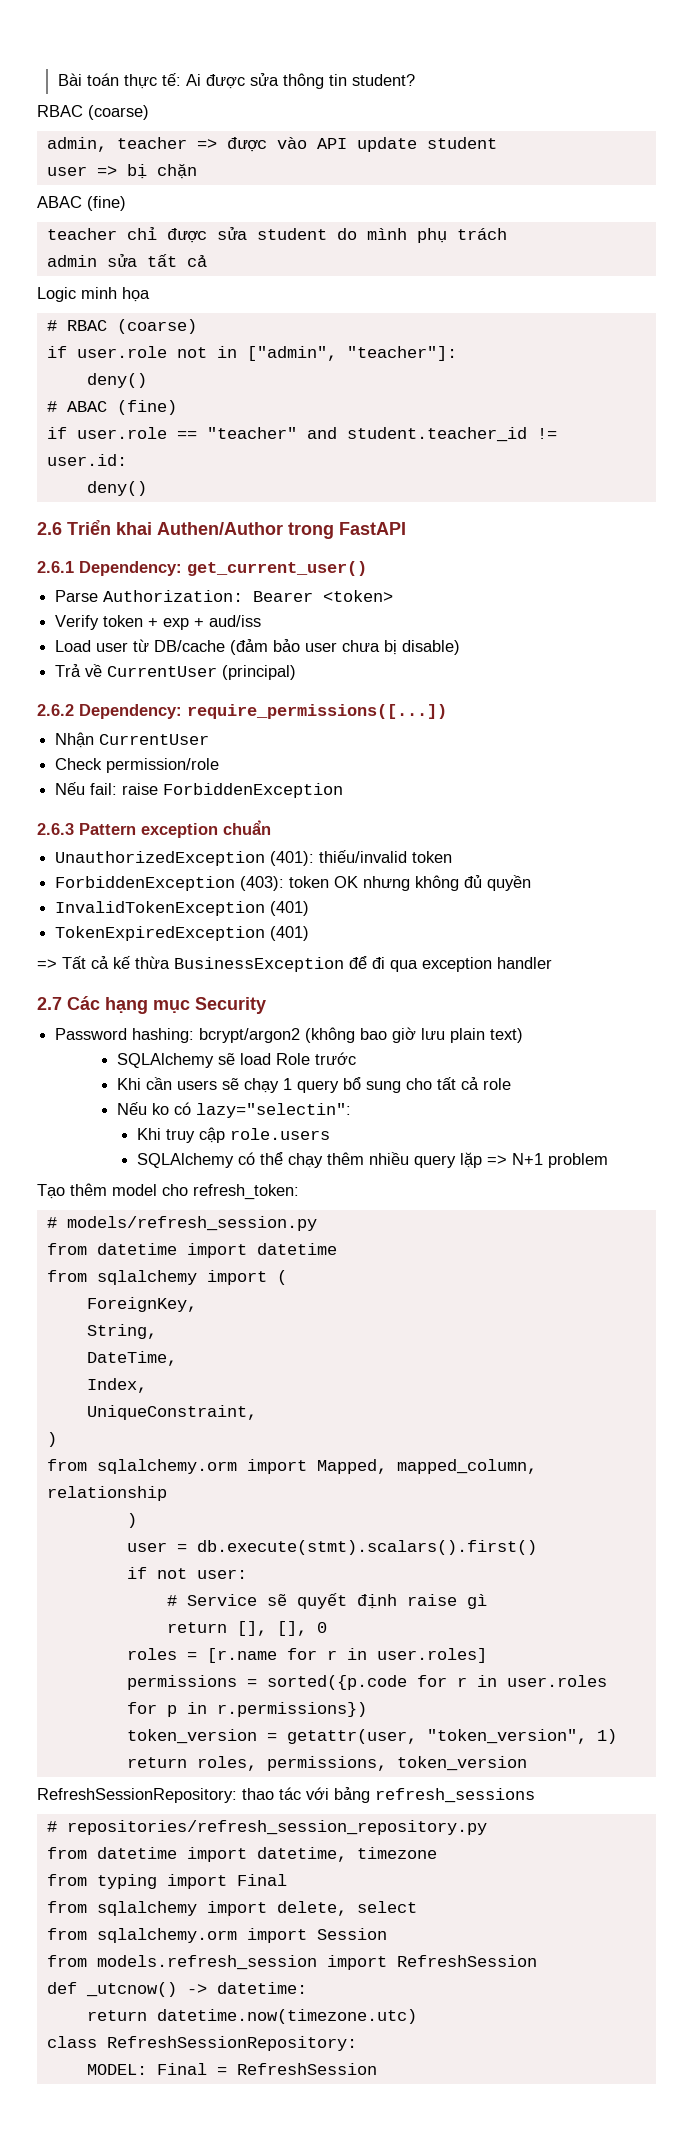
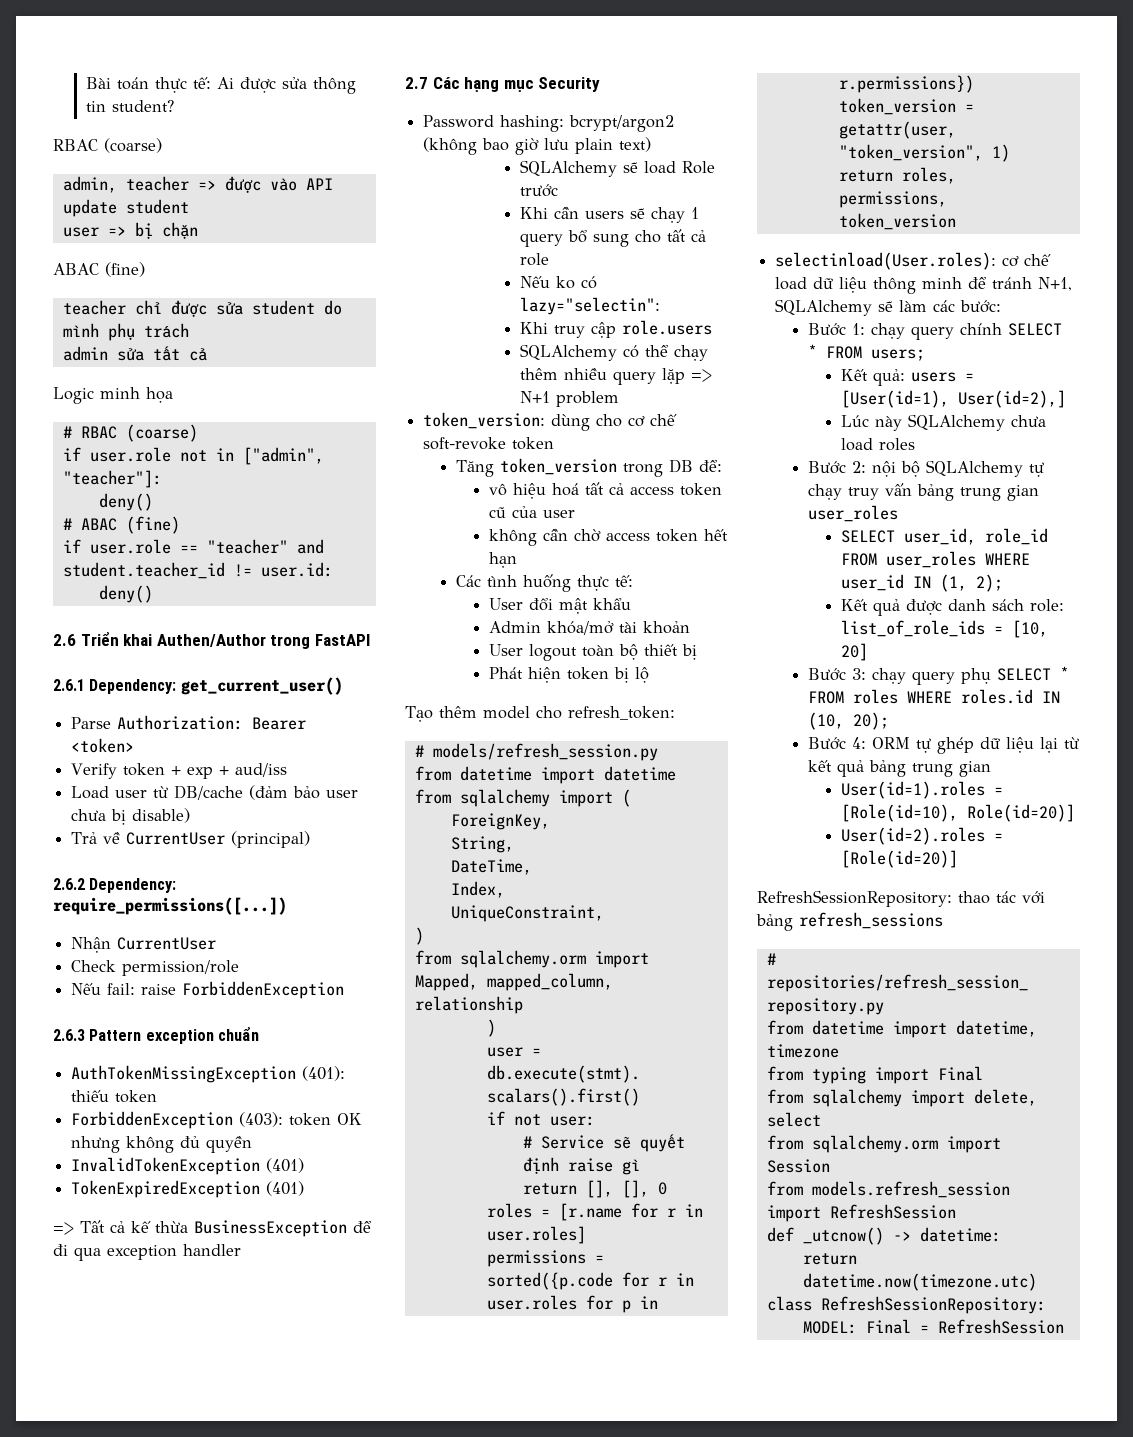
[55,850,408,866] UnauthorizedException (401): thiếu/invalid -> [71,1065,346,1083] [71,1090,110,1102] AuthTokenMissingException (401): thiếu
(609, 1160) none -> [423,412,678,431] [423,437,555,450] [456,458,723,477] [488,482,722,499] [488,506,575,518] [488,528,728,546] [488,552,517,568] [456,574,634,592] [488,598,631,614] [488,621,690,635] [488,644,697,661] [488,667,649,683] // token_version: dùng cho cơ chế soft-revoke token // Tăng token_version trong DB để: // vô hiệu hoá tất cả access token cũ của user // không cần chờ access token hết hạn // Các tình huống thực tế: // User đổi mật khẩu // Admin khóa/mở tài khoản // User logout toàn bộ thiết bị // Phát hiện token bị lộ
(527, 1763) none -> [775,252,1052,270] [775,276,1073,294] [775,299,1002,316] [808,323,1063,340] [808,344,926,361] [840,369,974,386] [840,390,1066,408] [840,414,1046,431] [840,438,915,451] [808,460,1046,477] [808,483,1040,501] [808,505,899,522] [840,528,1048,545] [840,551,1030,568] [840,574,1003,592] [840,599,1064,616] [840,620,1048,638] [840,643,868,661] [808,666,1070,685] [808,689,1061,704] [808,712,890,730] [808,737,1081,754] [808,760,992,777] [840,781,1003,799] [840,804,1075,822] [840,827,1003,845] [840,850,958,868] // selectinload(User.roles): cơ chế load dữ liệu thông minh để tránh N+1, SQLAlchemy sẽ làm các bước: // Bước 1: chạy query chính SELECT * FROM users; // Kết quả: users = [User(id=1), User(id=2),] // Lúc này SQLAlchemy chưa load roles // Bước 2: nội bộ SQLAlchemy tự chạy truy vấn bảng trung gian user_roles // SELECT user_id, role_id FROM user_roles WHERE user_id IN (1, 2); // Kết quả được danh sách role: list_of_role_ids = [10, 20] // Bước 3: chạy query phụ SELECT * FROM roles WHERE roles.id IN (10, 20); // Bước 4: ORM tự ghép dữ liệu lại từ kết quả bảng trung gian // User(id=1).roles = [Role(id=10), Role(id=20)] // User(id=2).roles = [Role(id=20)]

